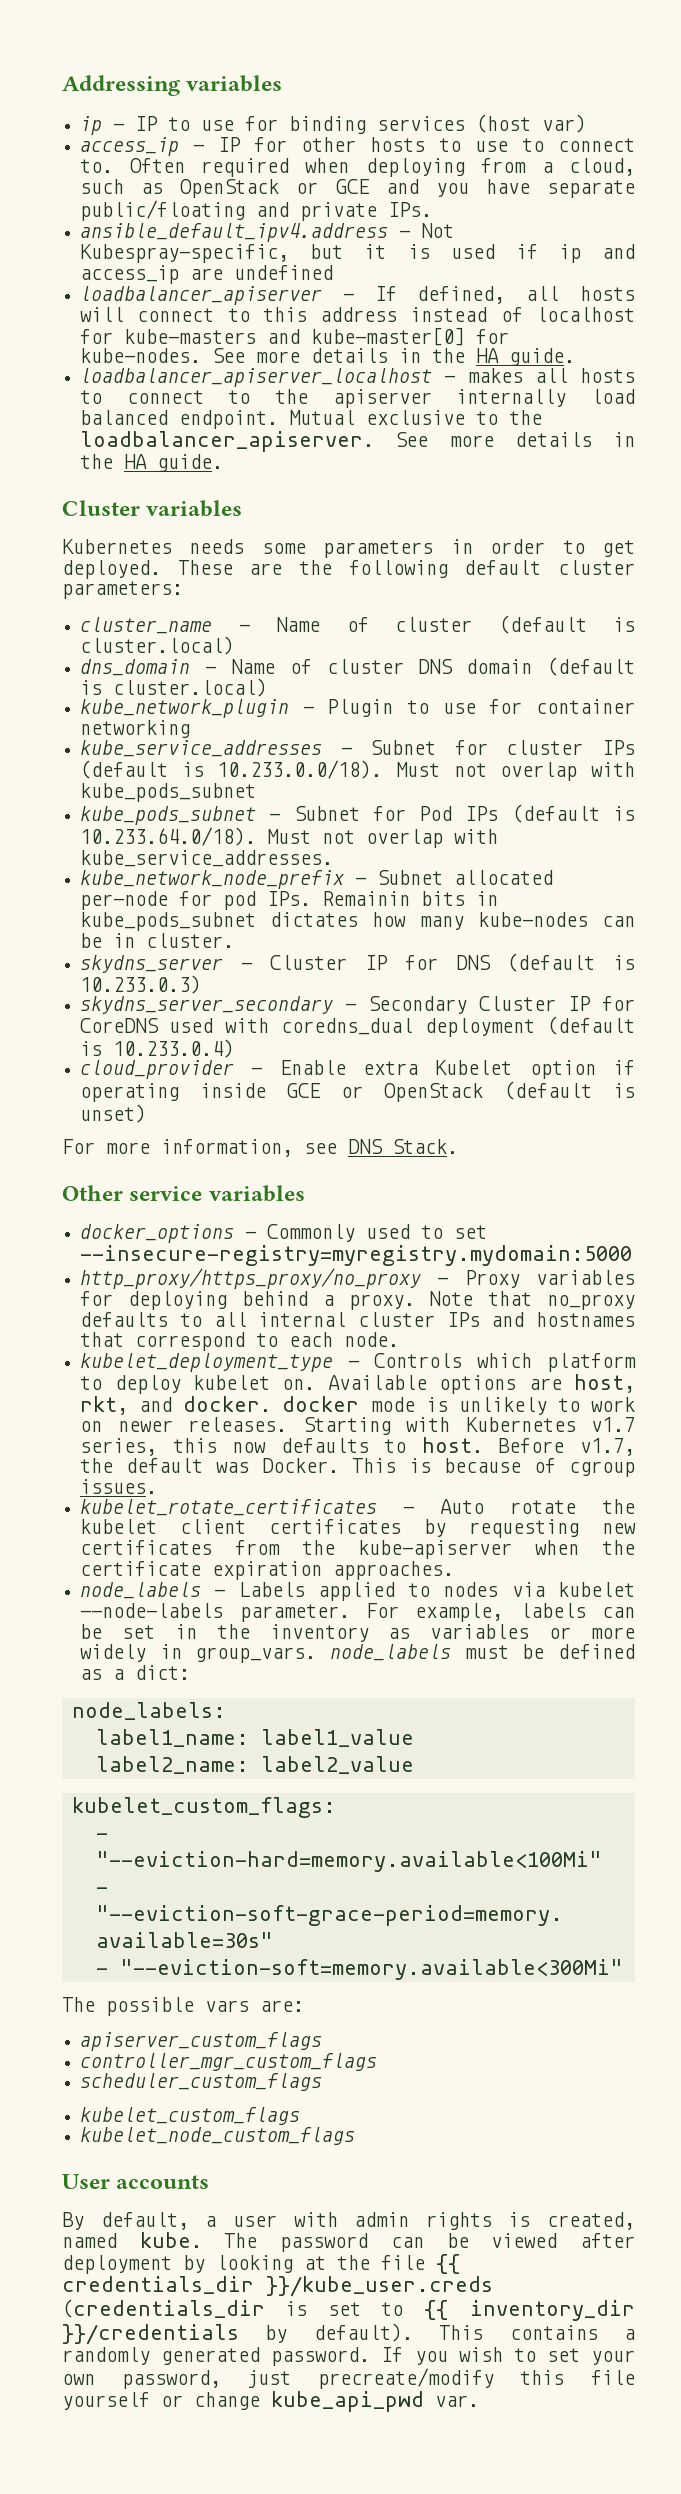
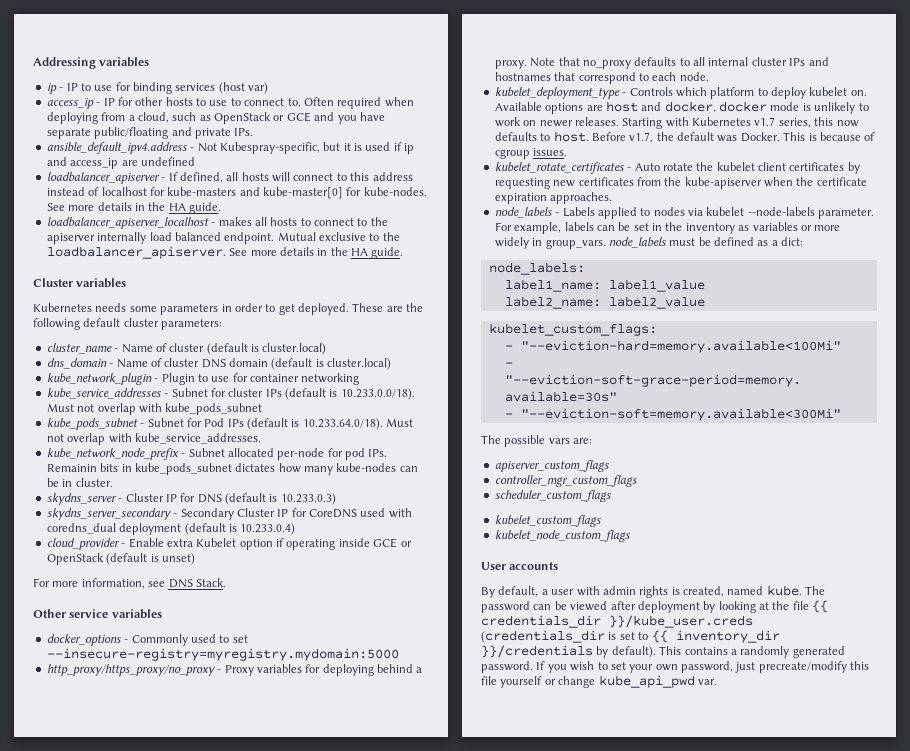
[574,1374,635,1393] [80,1396,129,1415] host, rkt, -> [605,101,638,112] host

